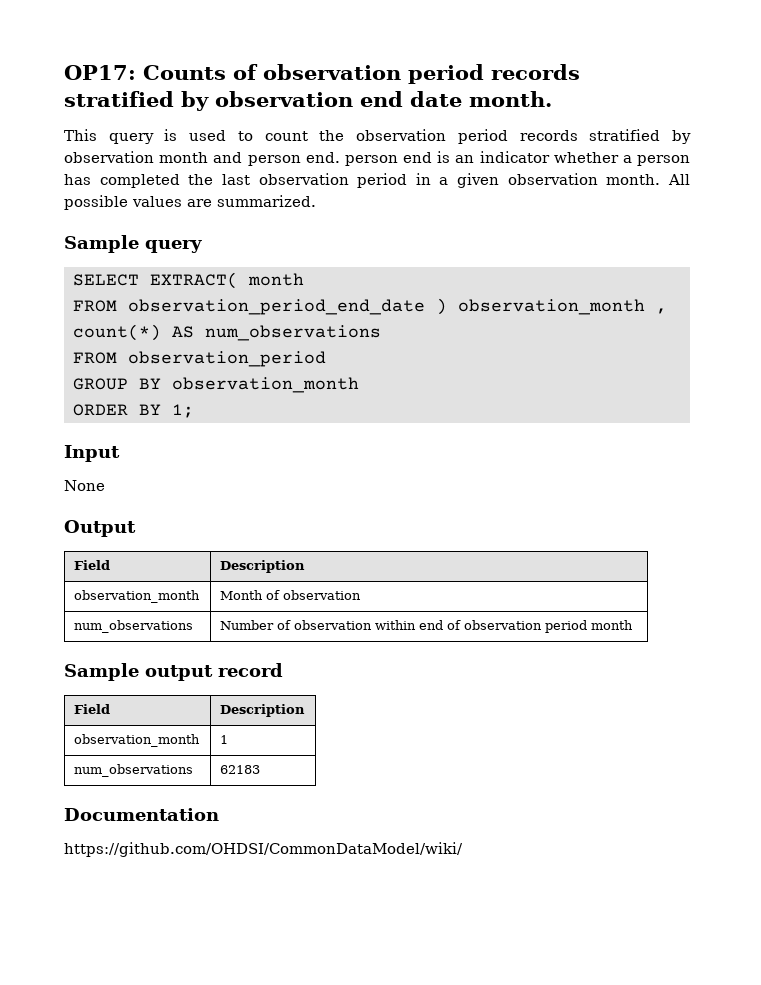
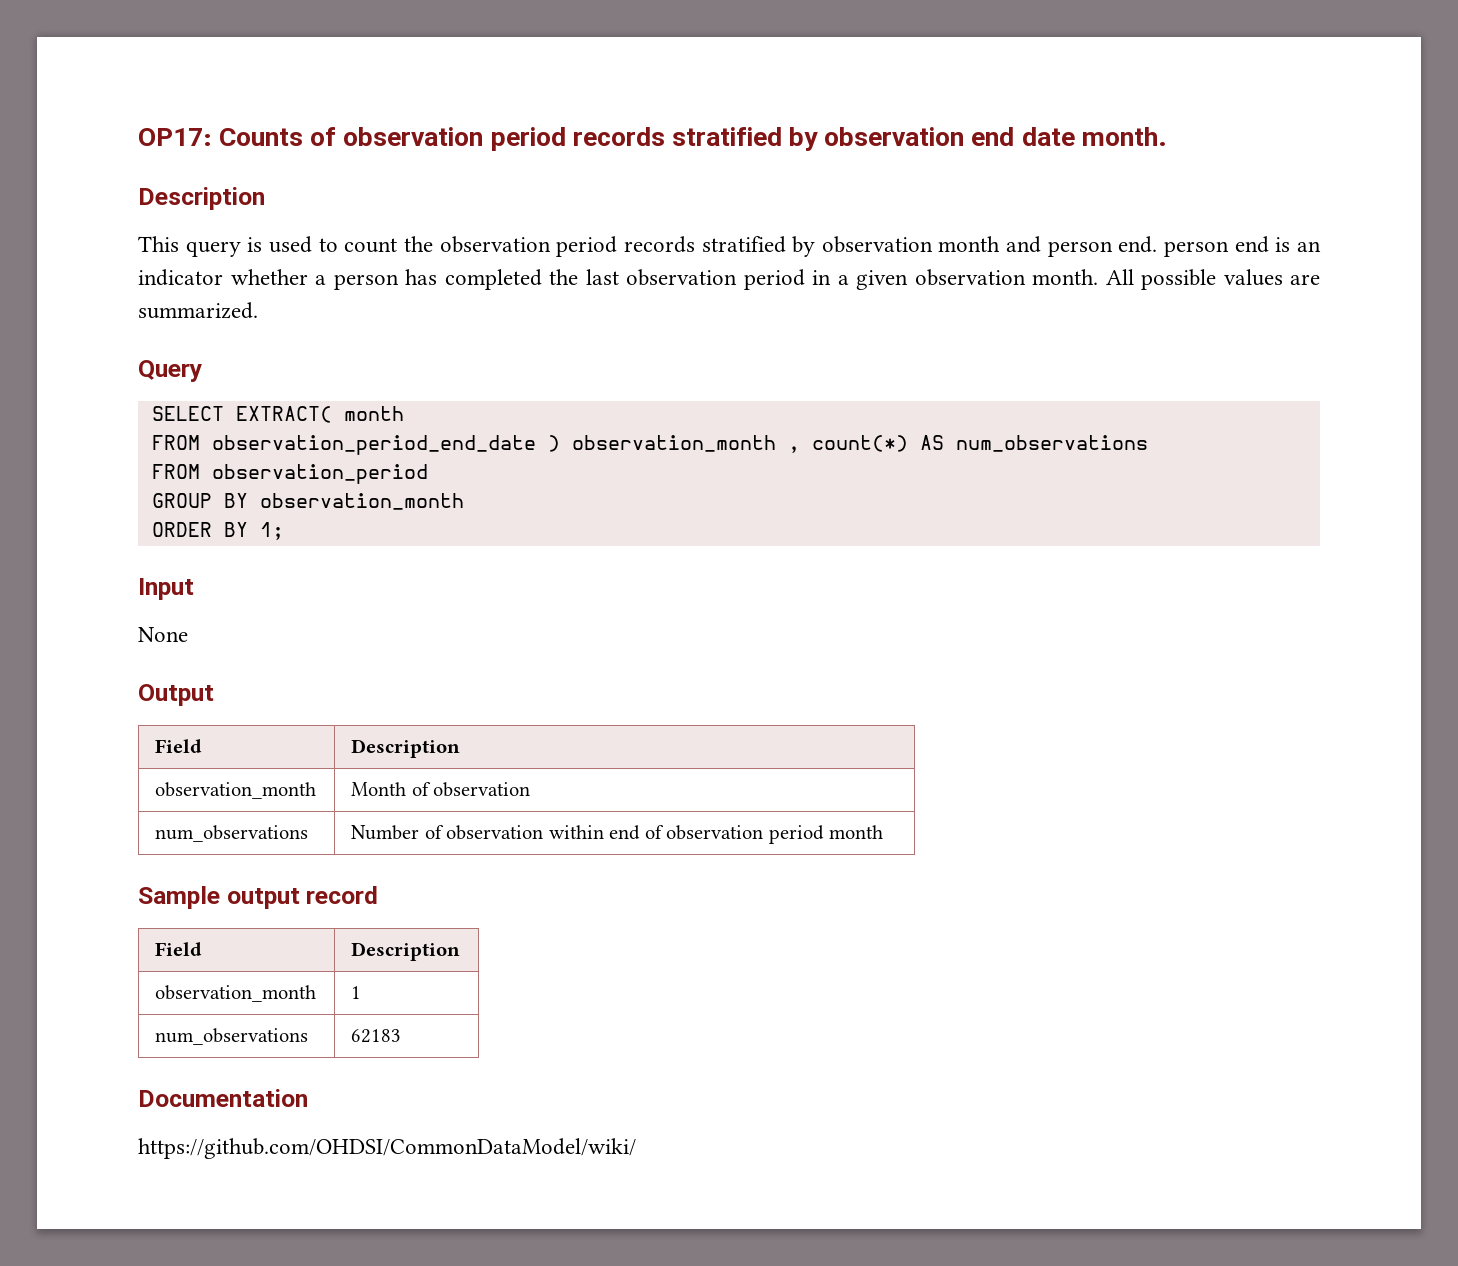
(552, 99) none -> [138,187,265,210] // Description
[64,235,202,253] Sample query -> [138,360,202,382] Query

